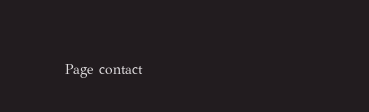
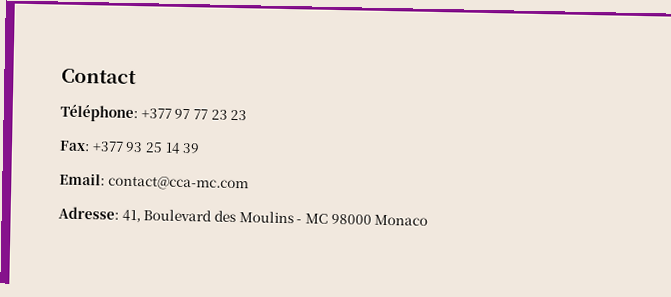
[65,64,143,78] Page contact -> [61,68,137,85] [60,103,248,123] [59,140,201,154] [59,173,249,192] [58,206,429,226] Contact // Téléphone: +377 97 77 23 23 // Fax: +377 93 25 14 39 // Email: contact@cca-mc.com // Adresse: 41, Boulevard des Moulins - MC 98000 Monaco

